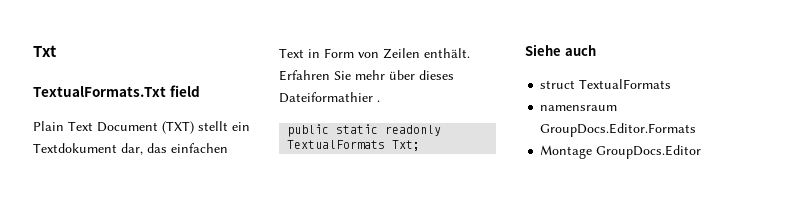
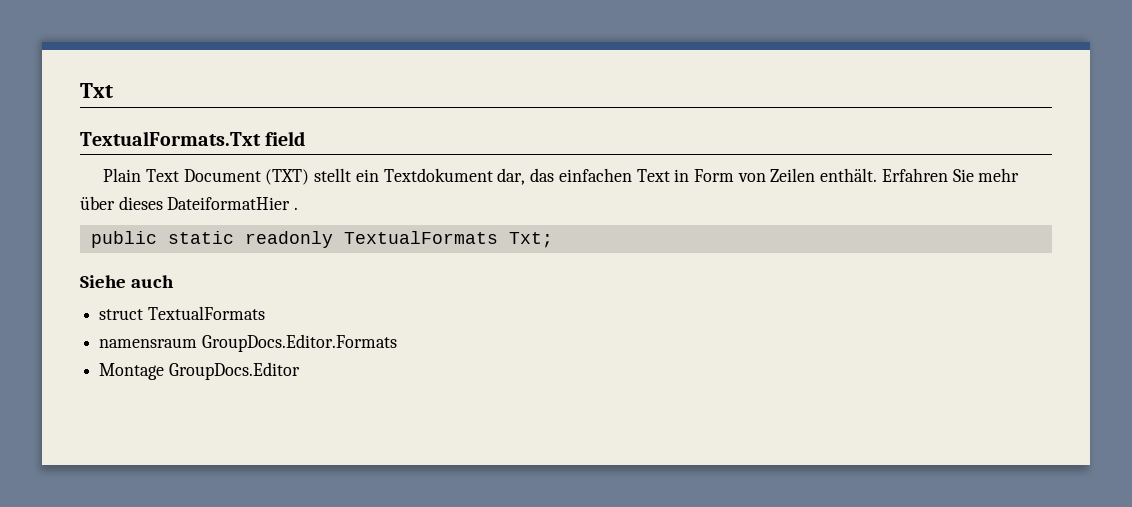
[279,92,373,103] Dateiformathier -> [167,197,291,210] DateiformatHier

